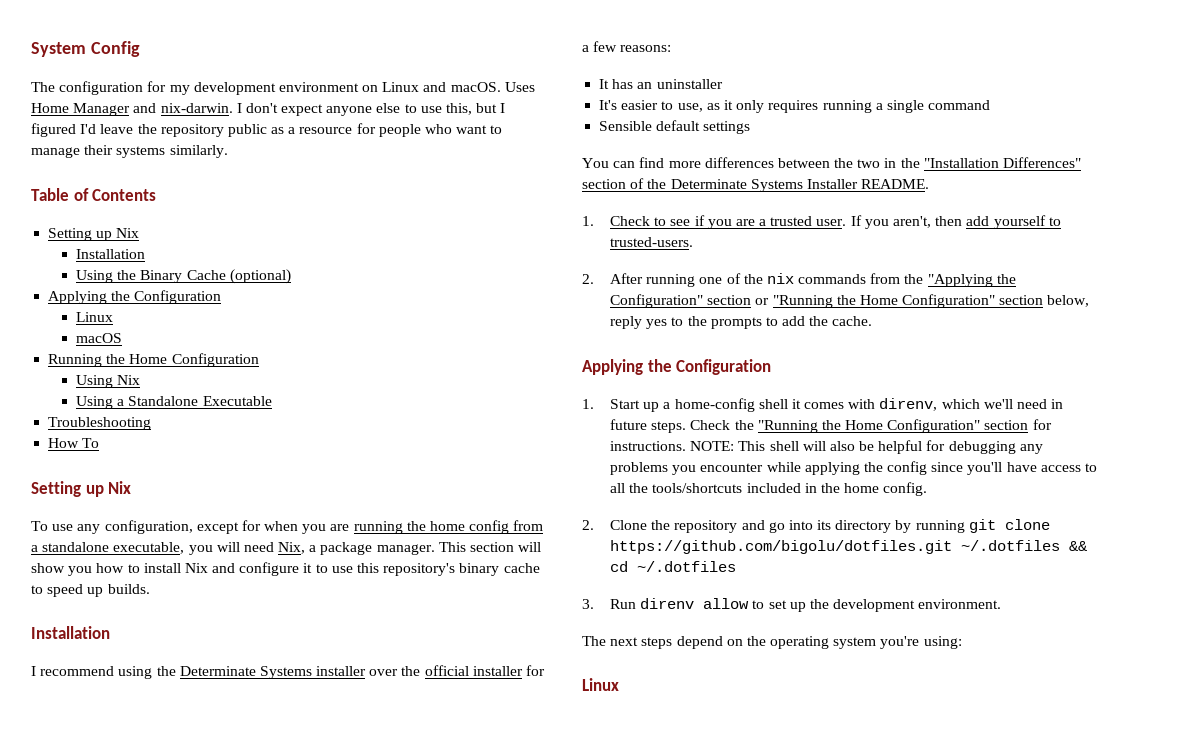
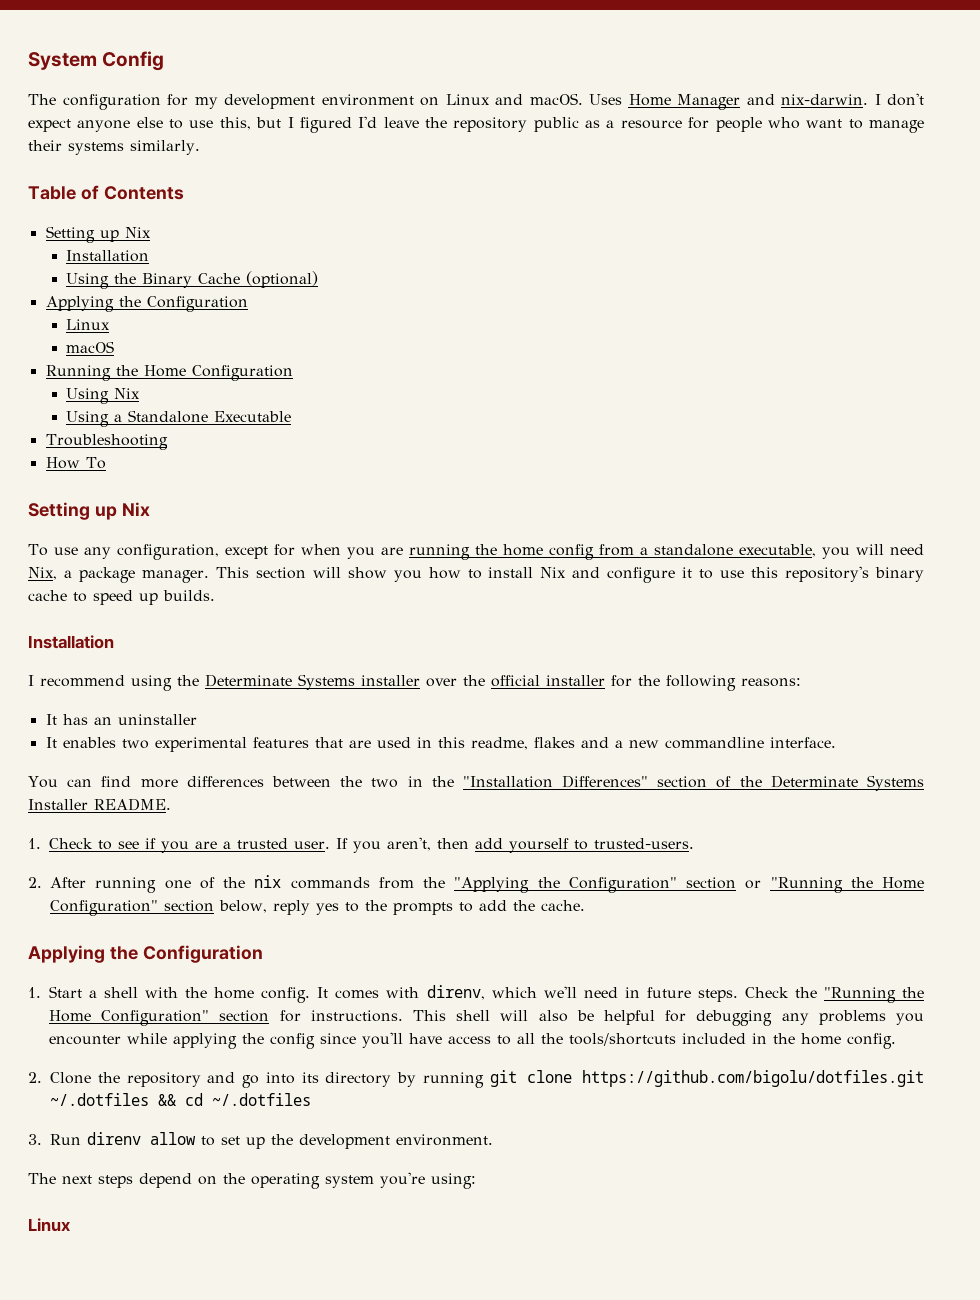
[582,41,618,52] a few -> [638,675,736,691] the following
[599,100,991,113] [599,120,751,134] It's easier to use, as it only requires running a single command // Sensible default settings -> [45,737,836,752] It enables two experimental features that are used in this readme, flakes and a new commandline interface.
[643,398,801,412] up a home-config shell it -> [89,987,329,1003] a shell with the home config. It
[690,441,735,451] NOTE: -> (403, 1016) none

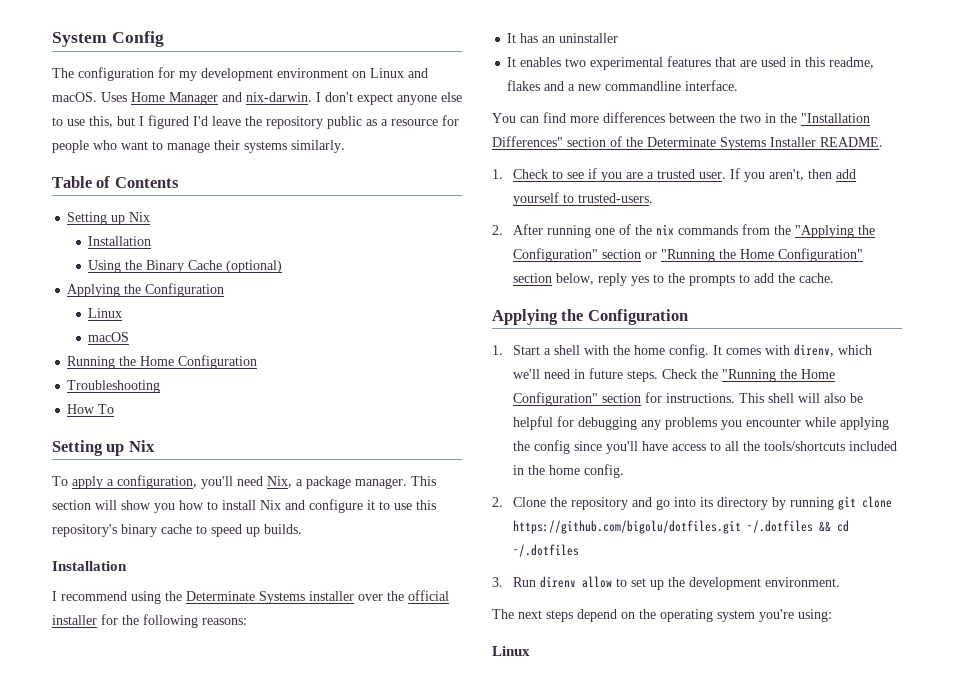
[66,388,141,404] [66,410,292,427] // Using Nix // Using a Standalone Executable -> (258, 362) none
[53,544,884,560] use any configuration, except for when you are running the home config from a standalone executable, you will -> [72,475,233,489] apply a configuration, you'll

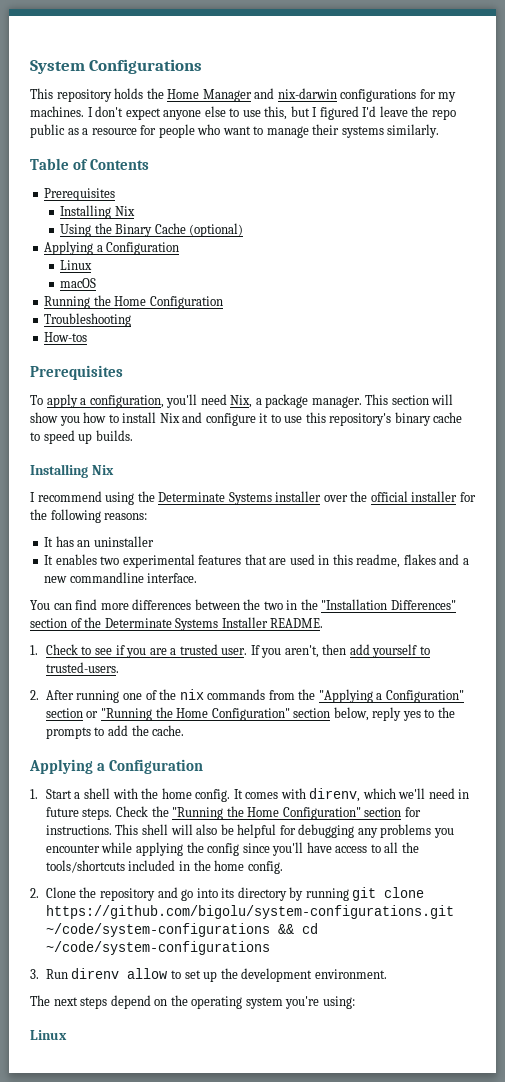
[111,31,164,47] [52,67,428,81] [52,92,312,105] Config // The configuration for my development environment on Linux and macOS. Uses Home Manager and nix-darwin. -> [89,59,203,74] [30,88,457,102] [30,106,84,117] Configurations // This repository holds the Home Manager and nix-darwin configurations for my machines.
[266,116,323,129] repository -> [431,109,456,120] repo
[67,212,151,225] [88,236,152,246] Setting up Nix // Installation -> [44,188,116,201] [60,205,135,219] Prerequisites // Installing Nix
[124,284,142,294] the -> [96,245,103,252] a
[67,404,115,414] [52,440,155,456] How To // Setting up Nix -> [44,332,88,342] [30,365,123,380] How-tos // Prerequisites
[52,561,127,571] Installation -> [30,464,114,478] Installing Nix
[857,225,875,235] the -> [376,693,383,700] a
[561,309,584,321] the -> [97,763,106,771] a
[512,520,813,534] https://github.com/bigolu/dotfiles.git ~/.dotfiles -> [45,905,454,919] [45,923,270,937] https://github.com/bigolu/system-configurations.git ~/code/system-configurations
[512,544,579,557] ~/.dotfiles -> [45,941,270,955] ~/code/system-configurations

